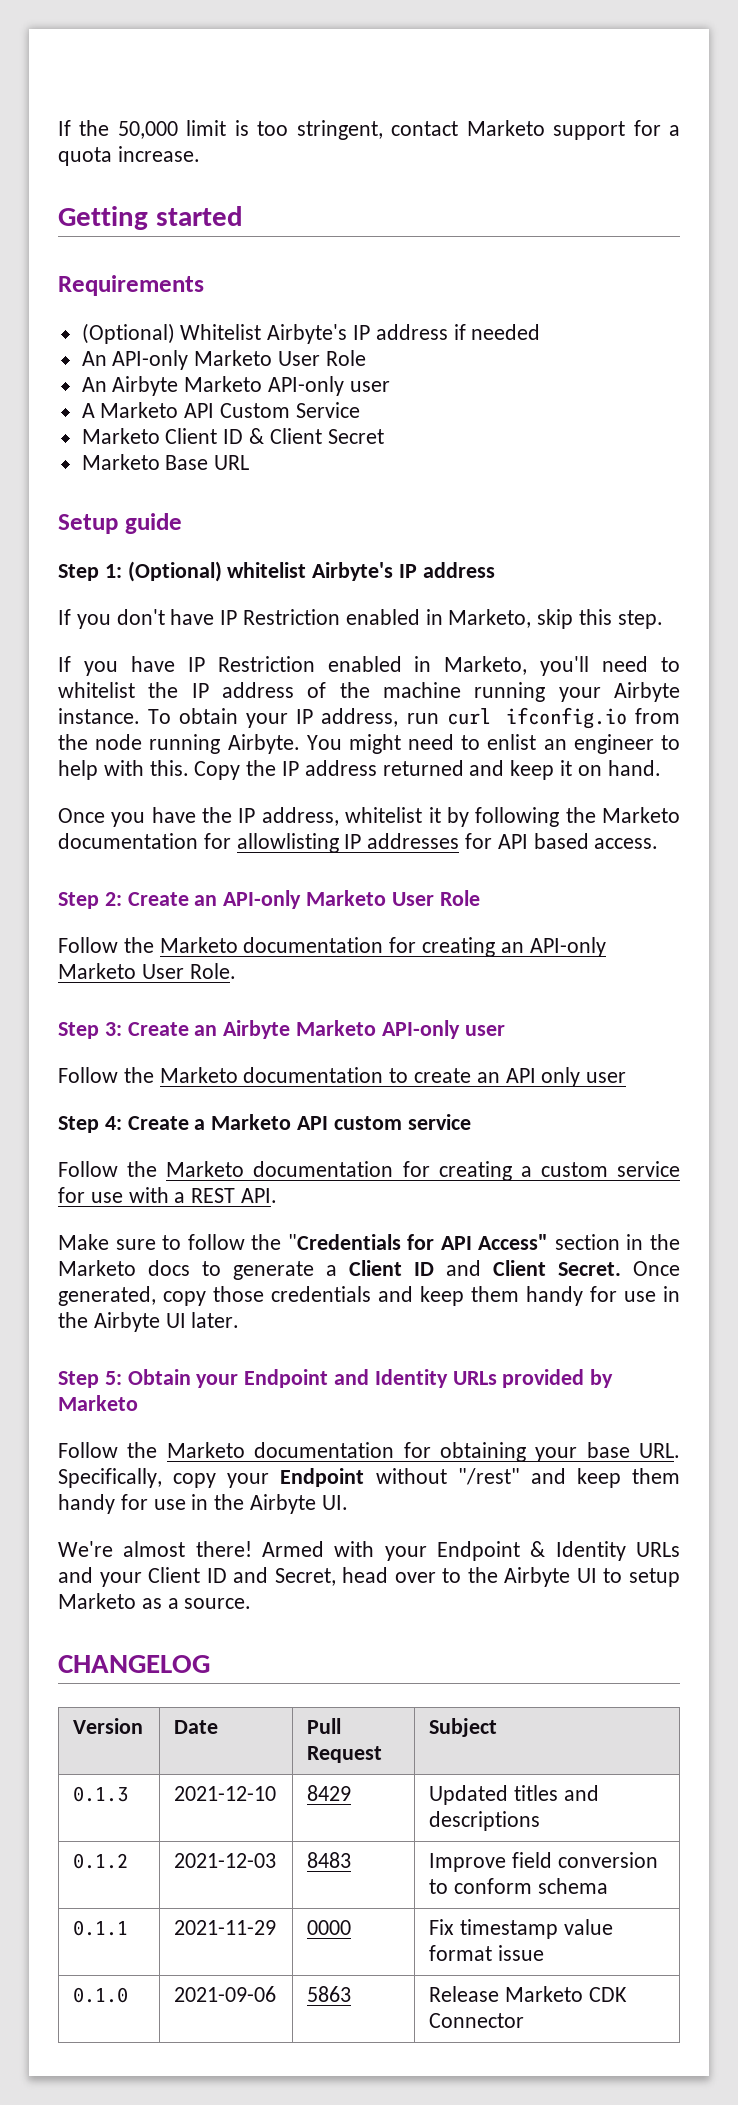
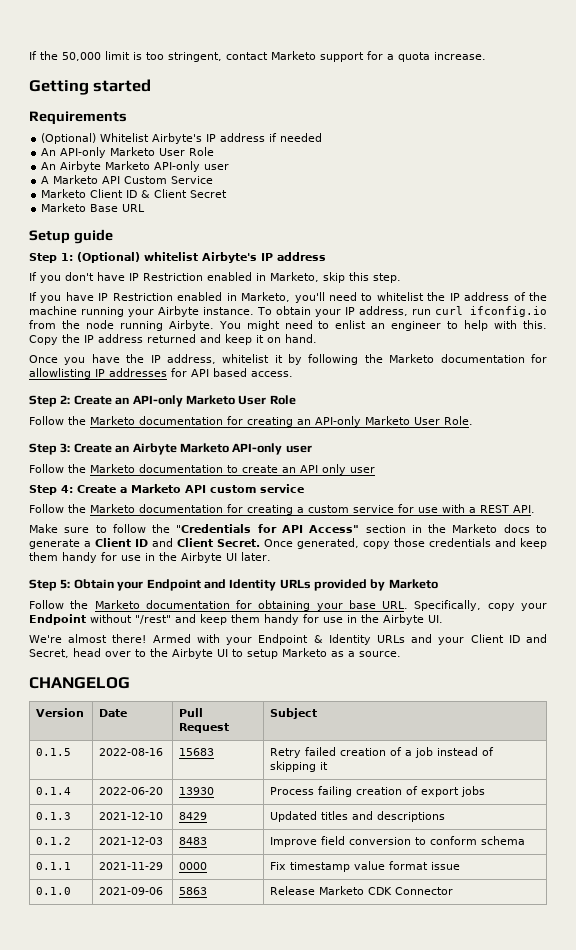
(498, 1727) none -> [36,748,72,756] [99,748,164,756] [179,748,215,756] [270,747,495,758] [270,761,329,772] [36,787,72,795] [99,787,164,795] [179,787,215,795] [270,786,486,797] // 0.1.5 | 2022-08-16 | 15683 | Retry failed creation of a job instead of skipping it // 0.1.4 | 2022-06-20 | 13930 | Process failing creation of export jobs

